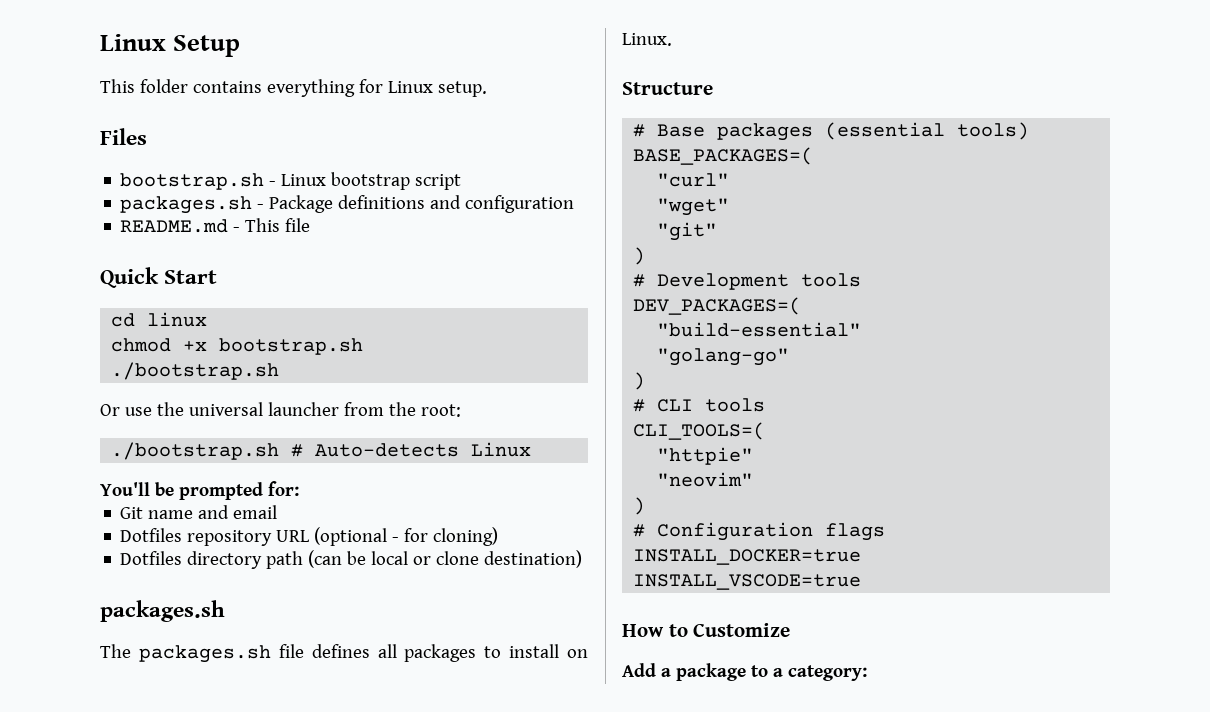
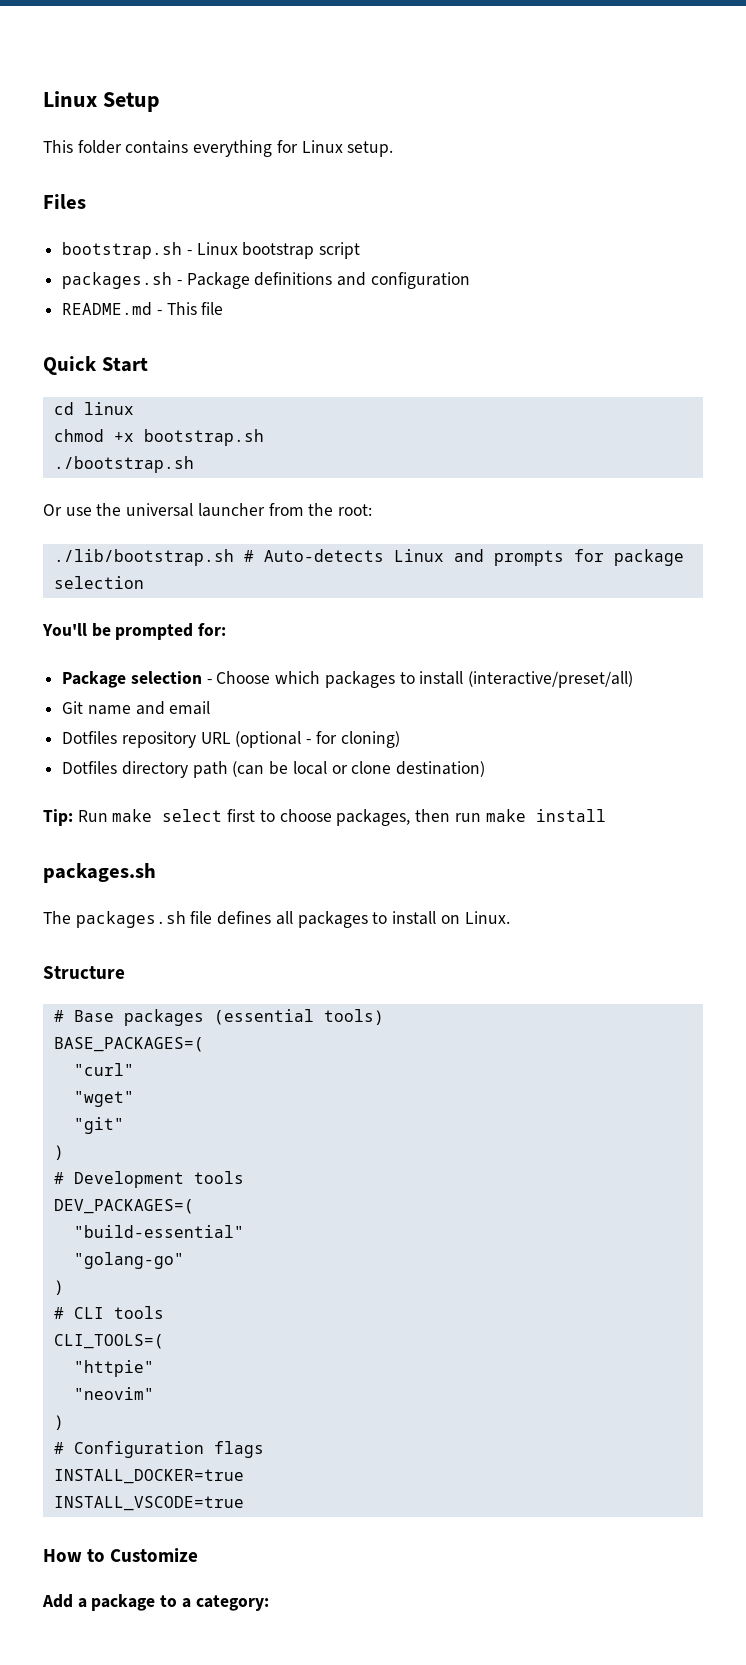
[111,442,280,460] ./bootstrap.sh -> [53,549,234,566] ./lib/bootstrap.sh
(532, 449) none -> [453,549,684,566] [53,576,144,589] and prompts for package selection
(299, 488) none -> [62,671,634,688] // Package selection - Choose which packages to install (interactive/preset/all)
(583, 559) none -> [43,809,606,826] // Tip: Run make select first to choose packages, then run make install

